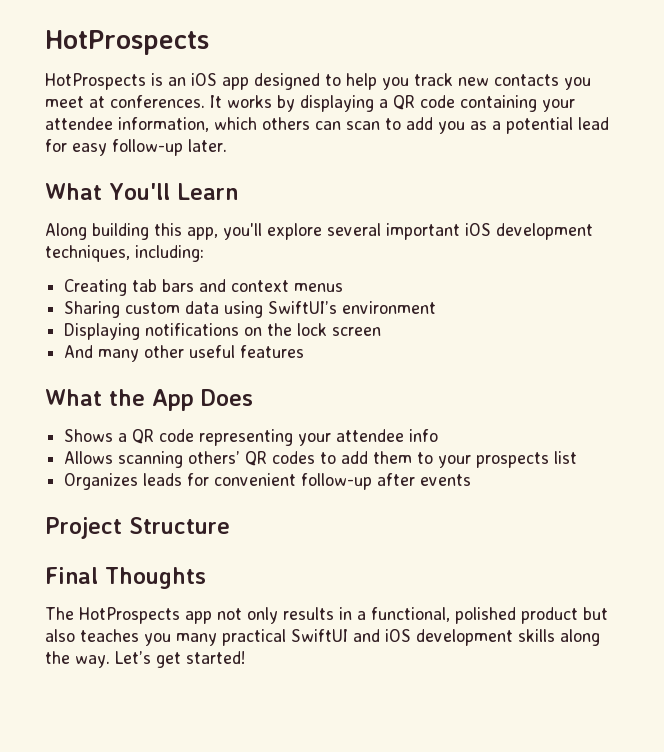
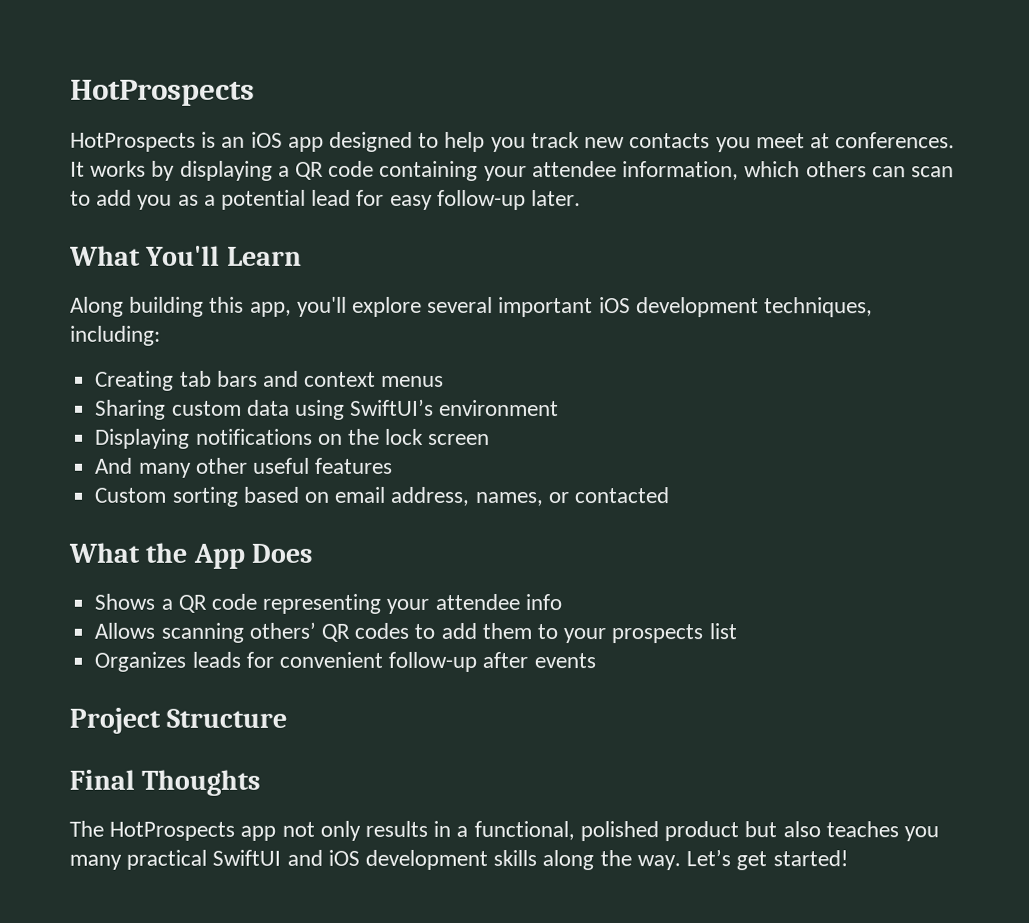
(305, 351) none -> [94,486,669,507] // Custom sorting based on email address, names, or contacted

